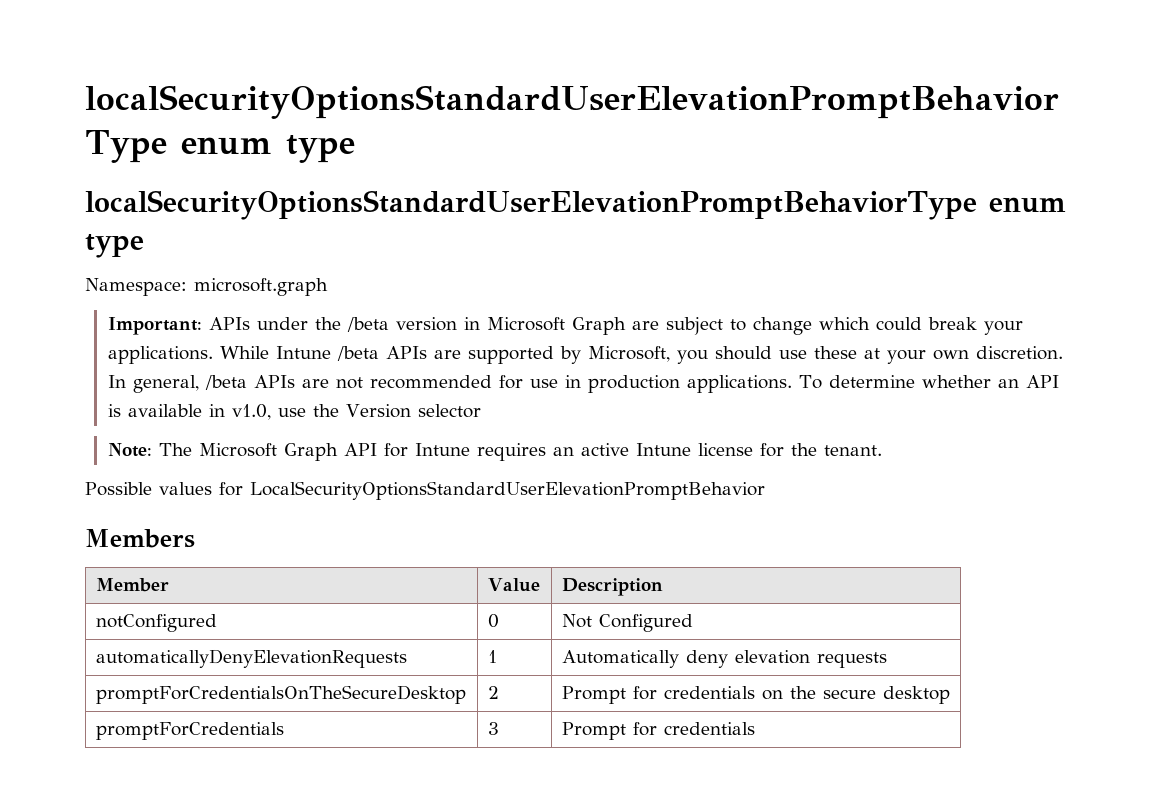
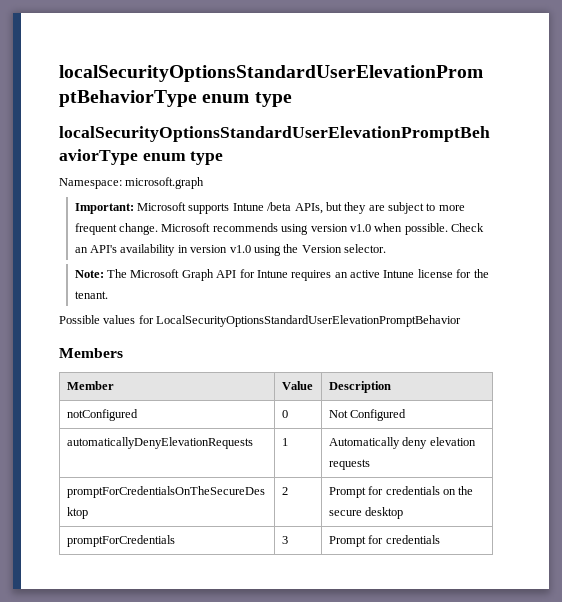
[208,317,1023,335] [107,346,1063,364] [107,375,1059,393] [107,404,306,420] APIs under the /beta version in Microsoft Graph are subject to change which could break your applications. While Intune /beta APIs are supported by Microsoft, you should use these at your own discretion. In general, /beta APIs are not recommended for use in production applications. To determine whether an API is available in v1.0, use -> [137,202,465,214] [74,223,485,235] [74,244,281,256] Microsoft supports Intune /beta APIs, but they are subject to more frequent change. Microsoft recommends using version v1.0 when possible. Check an API's availability in version v1.0 using
[417,404,481,418] selector -> [344,244,387,253] selector.

